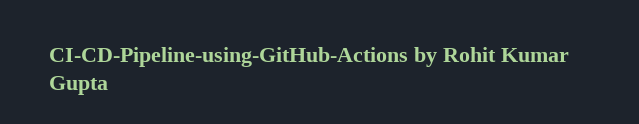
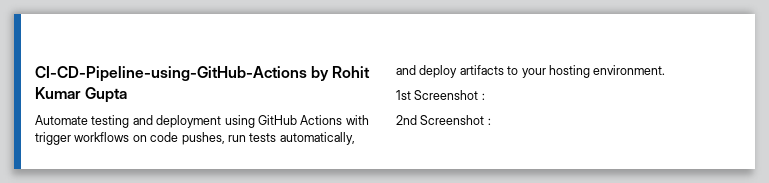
(108, 85) none -> [35,115,369,128] [35,132,355,145] [396,65,666,78] [396,90,485,100] [396,115,491,125] // Automate testing and deployment using GitHub Actions with trigger workflows on code pushes, run tests automatically, and deploy artifacts to your hosting environment. // 1st Screenshot : // 2nd Screenshot :

